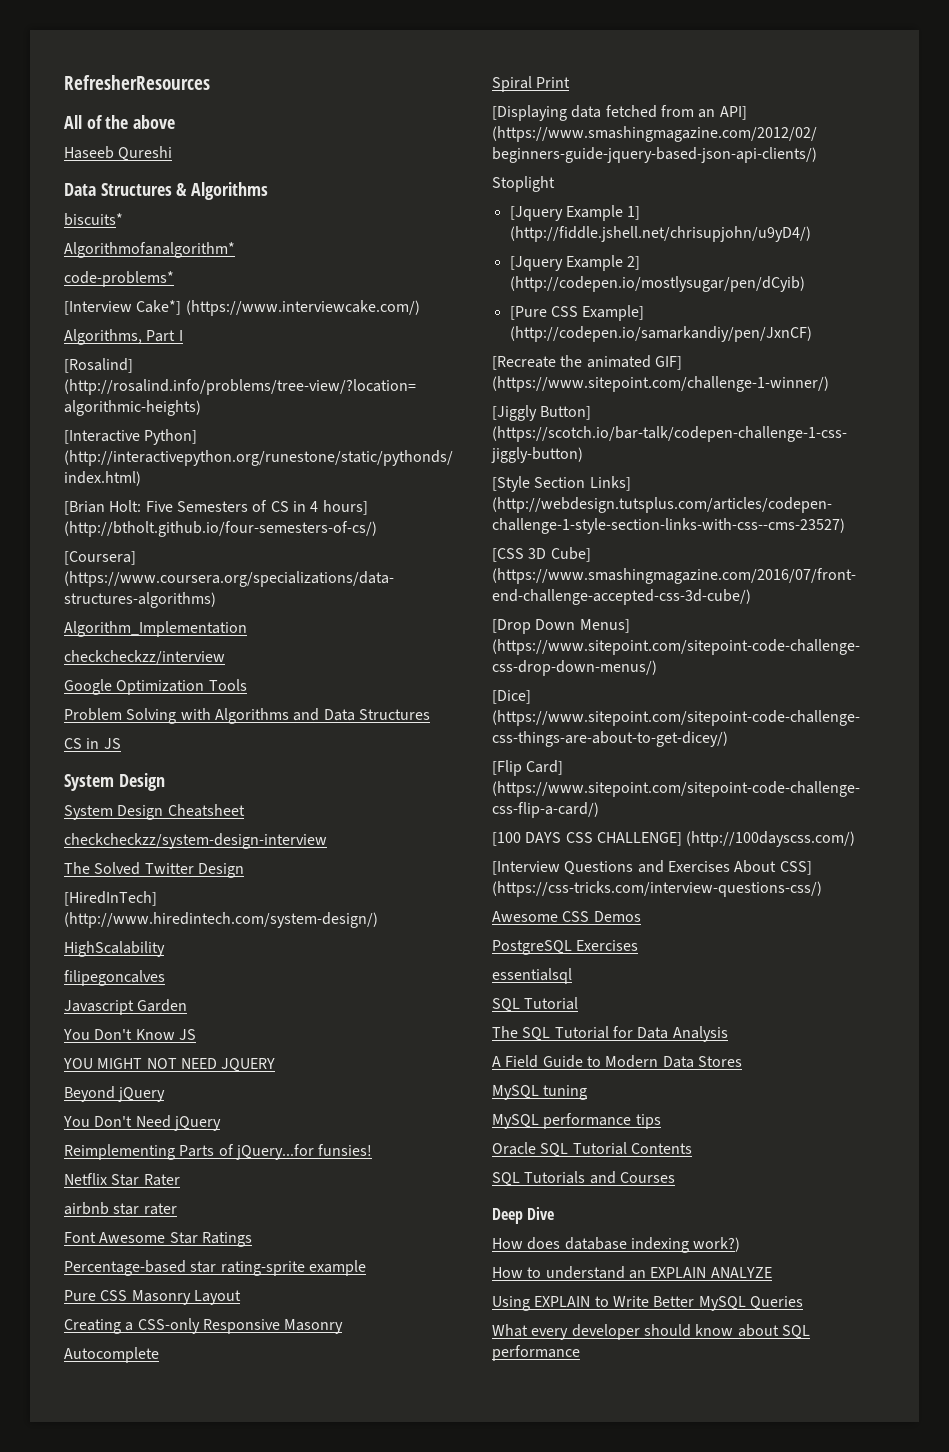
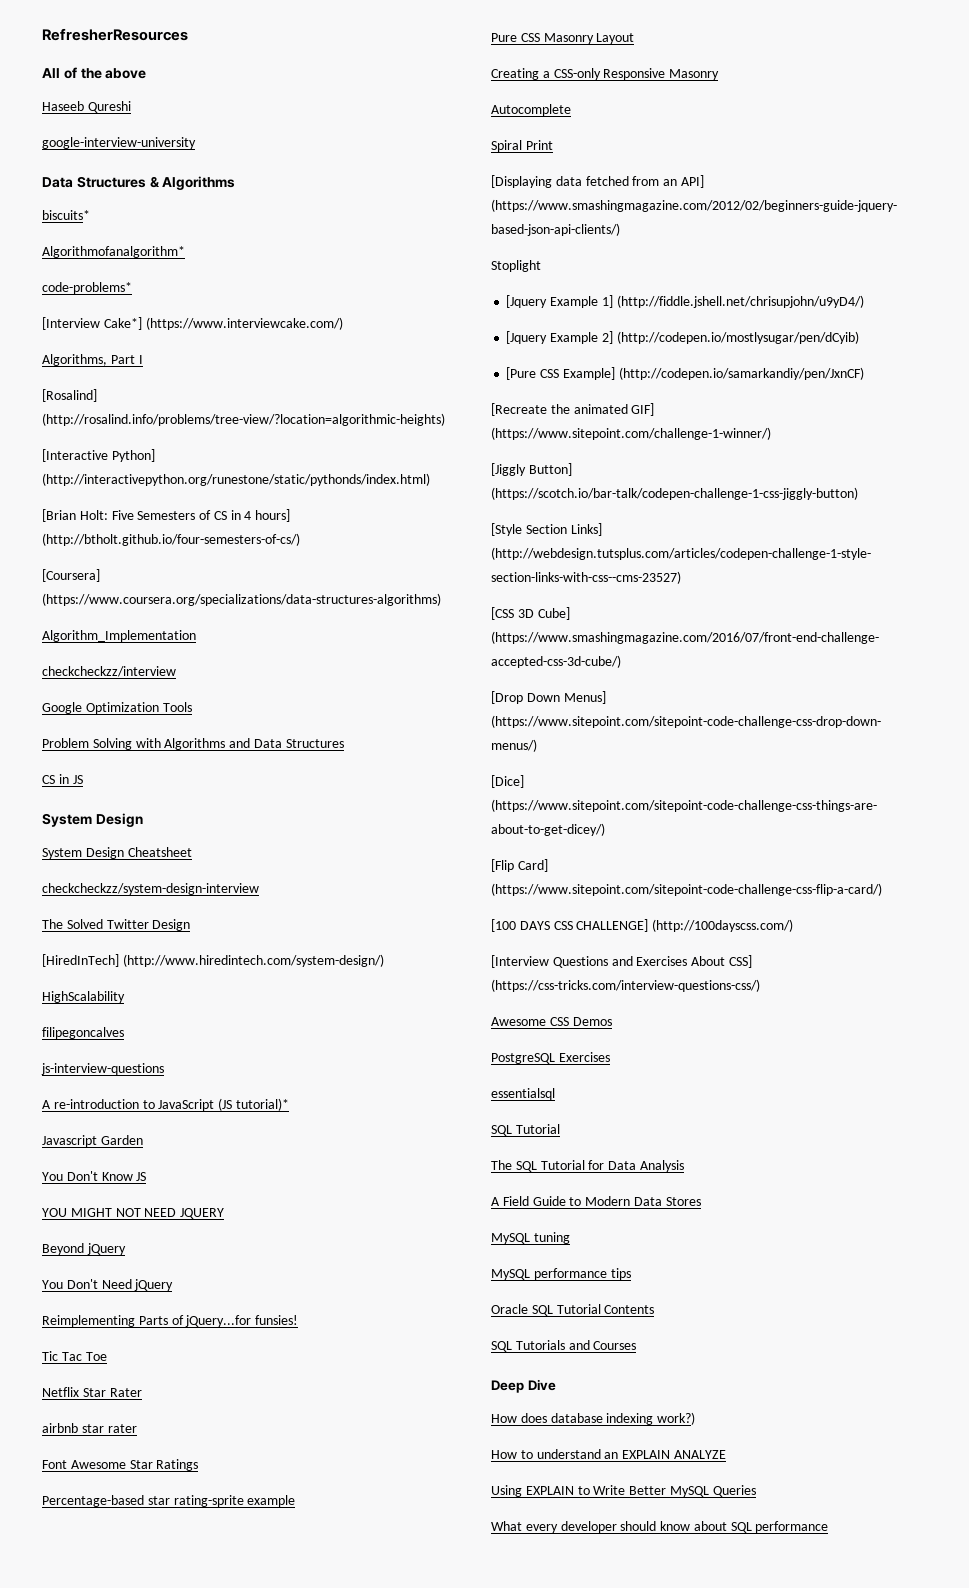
(173, 153) none -> [42,137,196,149] // google-interview-university
(165, 978) none -> [41,1063,164,1075] [42,1098,289,1111] // js-interview-questions // A re-introduction to JavaScript (JS tutorial)*
(373, 1150) none -> [42,1351,107,1361] // Tic Tac Toe

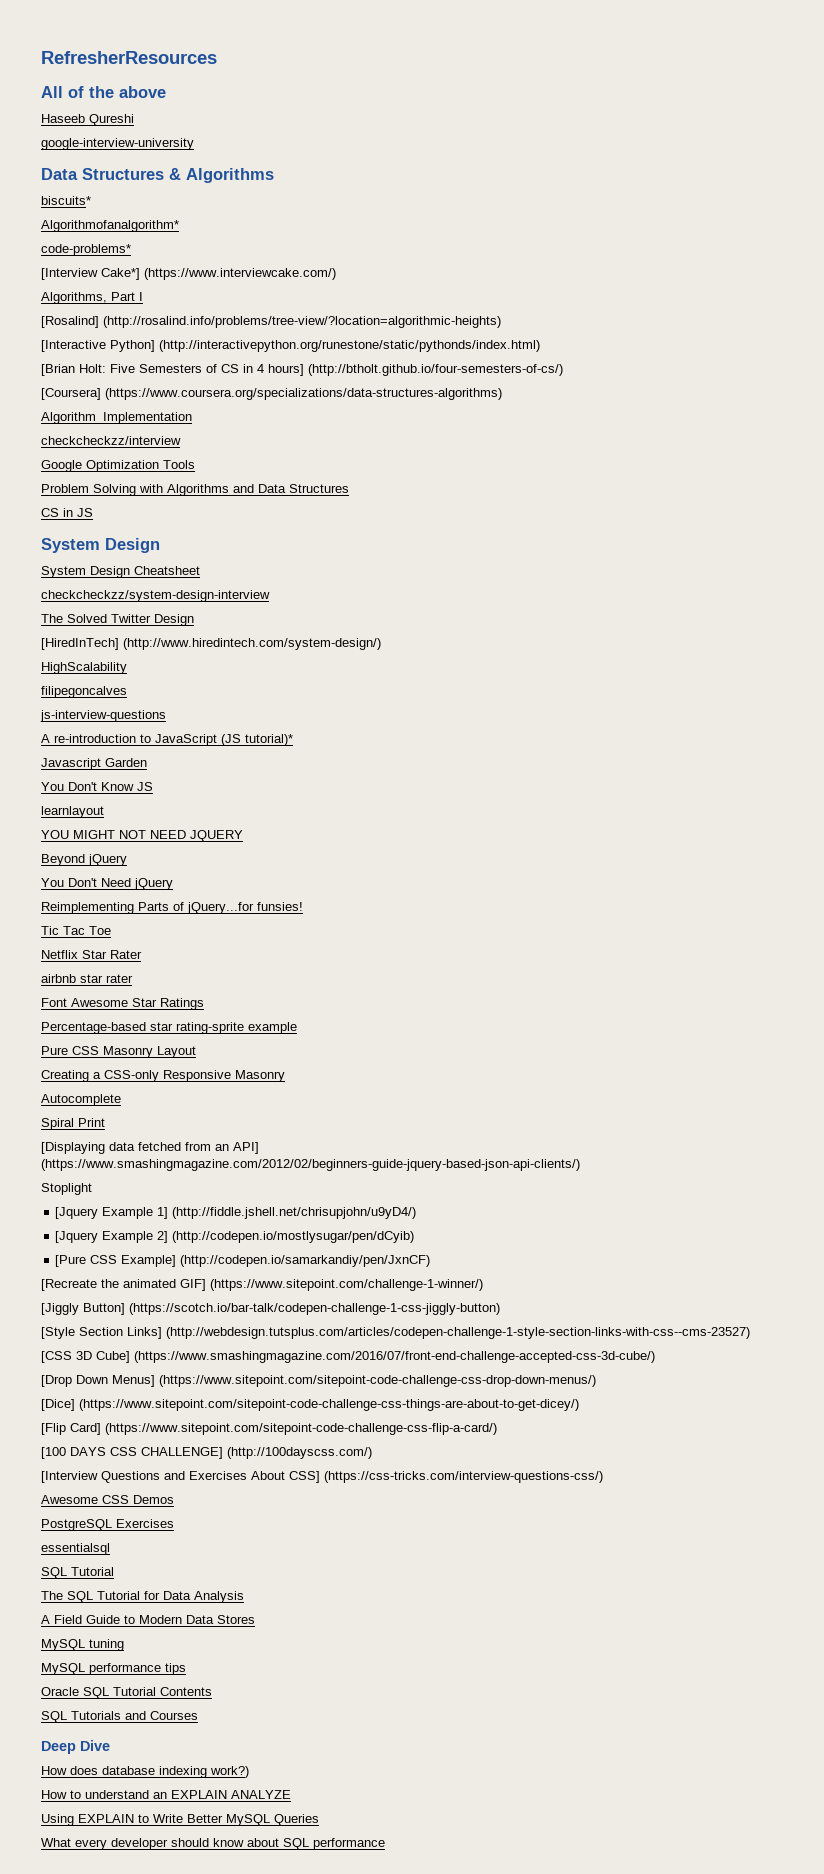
(147, 1176) none -> [41,806,104,818] // learnlayout

